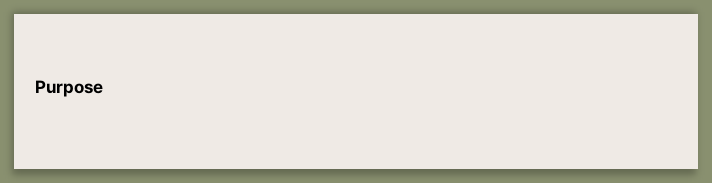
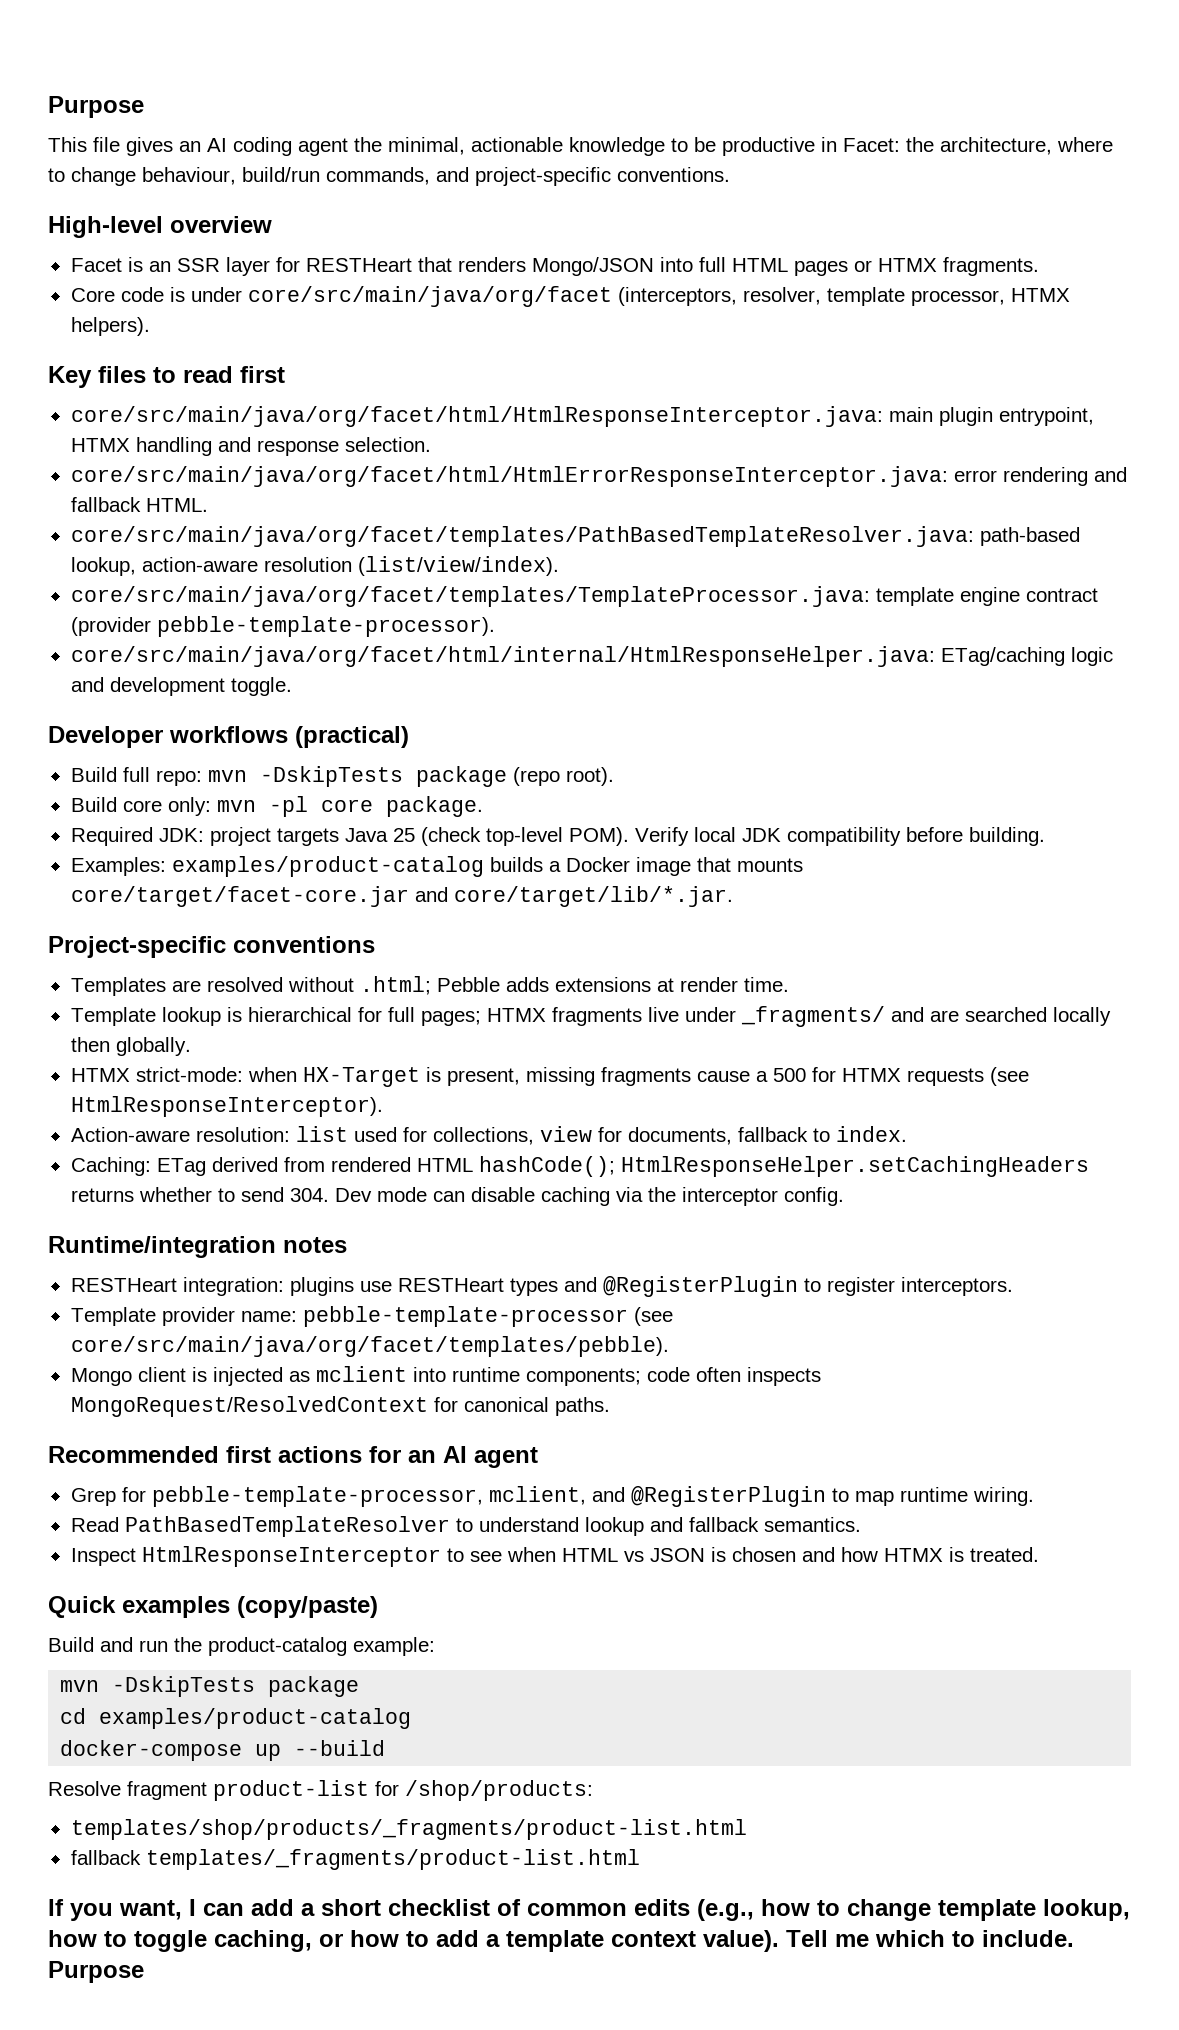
[35,80,103,97] Purpose -> [48,96,144,118] [48,137,1113,156] [48,167,730,186] [48,216,272,238] [70,257,1039,276] [70,286,1070,307] [70,317,150,336] [48,366,285,388] [70,406,1094,427] [70,437,431,456] [70,466,1127,487] [70,497,208,512] [70,526,1080,547] [70,556,559,576] [70,586,1098,607] [70,616,495,637] [70,646,1113,667] [70,677,292,696] [48,726,409,748] [70,766,614,787] [70,796,483,817] [70,827,1045,846] [70,856,803,877] [70,886,733,907] [48,936,375,958] [70,976,789,996] [70,1006,1111,1027] [70,1037,191,1056] [70,1067,1029,1087] [70,1096,383,1117] [70,1126,907,1145] [70,1156,1089,1177] [70,1187,844,1206] [48,1236,347,1258] [70,1276,1013,1297] [70,1306,673,1327] [70,1336,669,1357] [70,1366,821,1386] [70,1396,610,1417] [48,1446,538,1468] [70,1486,1034,1507] [70,1516,861,1537] [70,1546,1039,1567] [48,1596,378,1618] [48,1637,435,1656] [60,1676,360,1697] [60,1708,412,1729] [60,1740,386,1761] [48,1780,593,1801] [70,1819,747,1840] [70,1849,640,1870] [48,1899,1130,1921] [48,1930,1074,1952] [48,1961,144,1983] Purpose // This file gives an AI coding agent the minimal, actionable knowledge to be productive in Facet: the architecture, where to change behaviour, build/run commands, and project-specific conventions. // High-level overview // Facet is an SSR layer for RESTHeart that renders Mongo/JSON into full HTML pages or HTMX fragments. // Core code is under core/src/main/java/org/facet (interceptors, resolver, template processor, HTMX helpers). // Key files to read first // core/src/main/java/org/facet/html/HtmlResponseInterceptor.java: main plugin entrypoint, HTMX handling and response selection. // core/src/main/java/org/facet/html/HtmlErrorResponseInterceptor.java: error rendering and fallback HTML. // core/src/main/java/org/facet/templates/PathBasedTemplateResolver.java: path-based lookup, action-aware resolution (list/view/index). // core/src/main/java/org/facet/templates/TemplateProcessor.java: template engine contract (provider pebble-template-processor). // core/src/main/java/org/facet/html/internal/HtmlResponseHelper.java: ETag/caching logic and development toggle. // Developer workflows (practical) // Build full repo: mvn -DskipTests package (repo root). // Build core only: mvn -pl core package. // Required JDK: project targets Java 25 (check top-level POM). Verify local JDK compatibility before building. // Examples: examples/product-catalog builds a Docker image that mounts core/target/facet-core.jar and core/target/lib/*.jar. // Project-specific conventions // Templates are resolved without .html; Pebble adds extensions at render time. // Template lookup is hierarchical for full pages; HTMX fragments live under _fragments/ and are searched locally then globally. // HTMX strict-mode: when HX-Target is present, missing fragments cause a 500 for HTMX requests (see HtmlResponseInterceptor). // Action-aware resolution: list used for collections, view for documents, fallback to index. // Caching: ETag derived from rendered HTML hashCode(); HtmlResponseHelper.setCachingHeaders returns whether to send 304. Dev mode can disable caching via the interceptor config. // Runtime/integration notes // RESTHeart integration: plugins use RESTHeart types and @RegisterPlugin to register interceptors. // Template provider name: pebble-template-processor (see core/src/main/java/org/facet/templates/pebble). // Mongo client is injected as mclient into runtime components; code often inspects MongoRequest/ResolvedContext for canonical paths. // Recommended first actions for an AI agent // Grep for pebble-template-processor, mclient, and @RegisterPlugin to map runtime wiring. // Read PathBasedTemplateResolver to understand lookup and fallback semantics. // Inspect HtmlResponseInterceptor to see when HTML vs JSON is chosen and how HTMX is treated. // Quick examples (copy/paste) // Build and run the product-catalog example: // mvn -DskipTests package // cd examples/product-catalog // docker-compose up --build // Resolve fragment product-list for /shop/products: // templates/shop/products/_fragments/product-list.html // fallback templates/_fragments/product-list.html // If you want, I can add a short checklist of common edits (e.g., how to change template lookup, how to toggle caching, or how to add a template context value). Tell me which to include. Purpose

